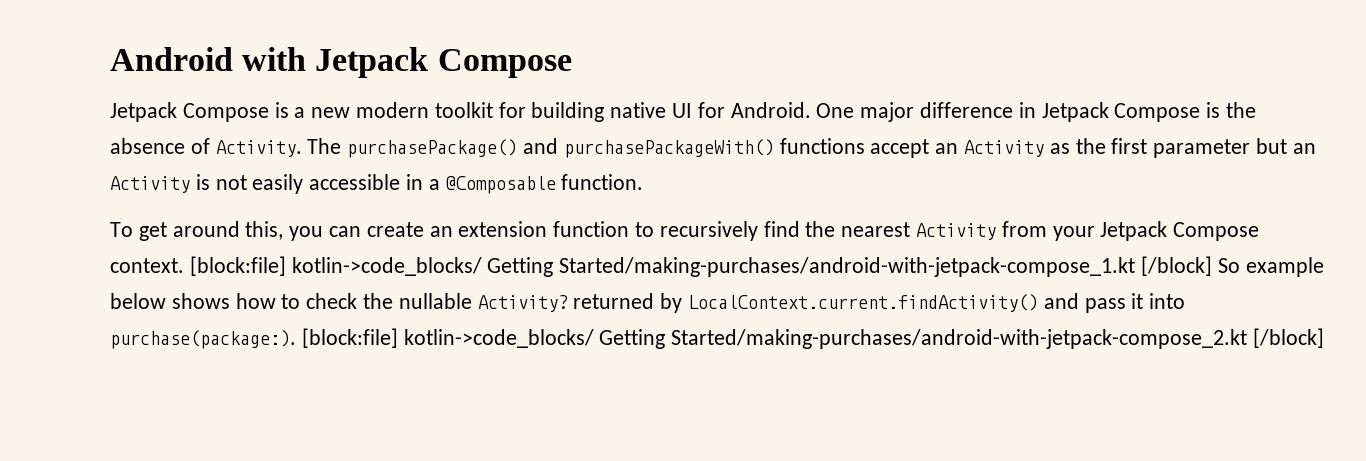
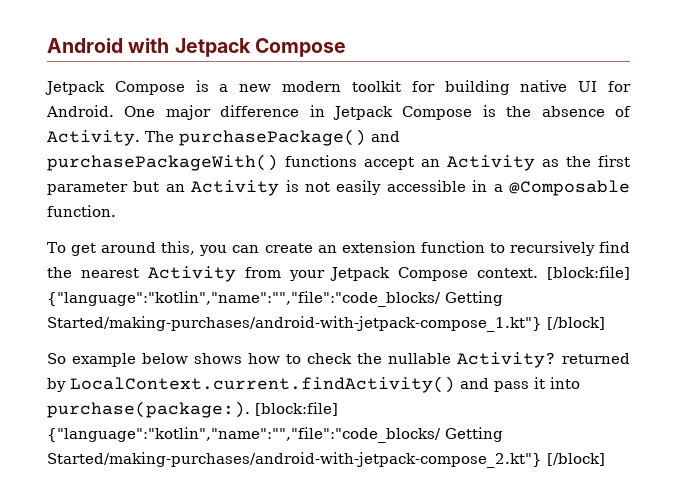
[291,256,1213,277] kotlin->code_blocks/ Getting Started/making-purchases/android-with-jetpack-compose_1.kt [/block] -> [47,291,503,307] [47,316,605,332] {"language":"kotlin","name":"","file":"code_blocks/ Getting Started/making-purchases/android-with-jetpack-compose_1.kt"} [/block] //
[403,329,1248,349] kotlin->code_blocks/ Getting Started/making-purchases/android-with-jetpack-compose_2.kt -> [47,427,503,443] [47,452,542,468] {"language":"kotlin","name":"","file":"code_blocks/ Getting Started/making-purchases/android-with-jetpack-compose_2.kt"}

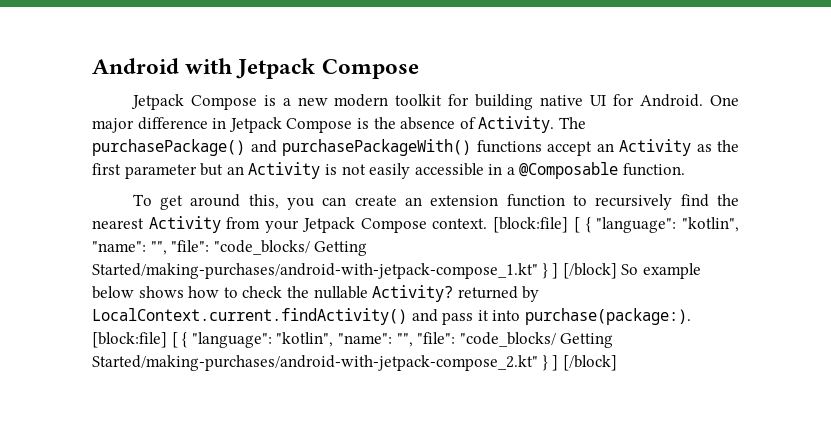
[47,291,503,307] [47,316,605,332] {"language":"kotlin","name":"","file":"code_blocks/ Getting Started/making-purchases/android-with-jetpack-compose_1.kt"} [/block] // -> [573,217,740,233] [92,240,368,256] [92,263,617,279] [ { "language": "kotlin", "name": "", "file": "code_blocks/ Getting Started/making-purchases/android-with-jetpack-compose_1.kt" } ] [/block]
[47,427,503,443] [47,452,542,468] {"language":"kotlin","name":"","file":"code_blocks/ Getting Started/making-purchases/android-with-jetpack-compose_2.kt"} -> [171,332,614,348] [92,355,559,371] [ { "language": "kotlin", "name": "", "file": "code_blocks/ Getting Started/making-purchases/android-with-jetpack-compose_2.kt" } ]

